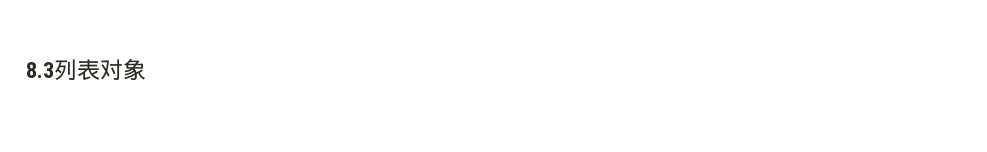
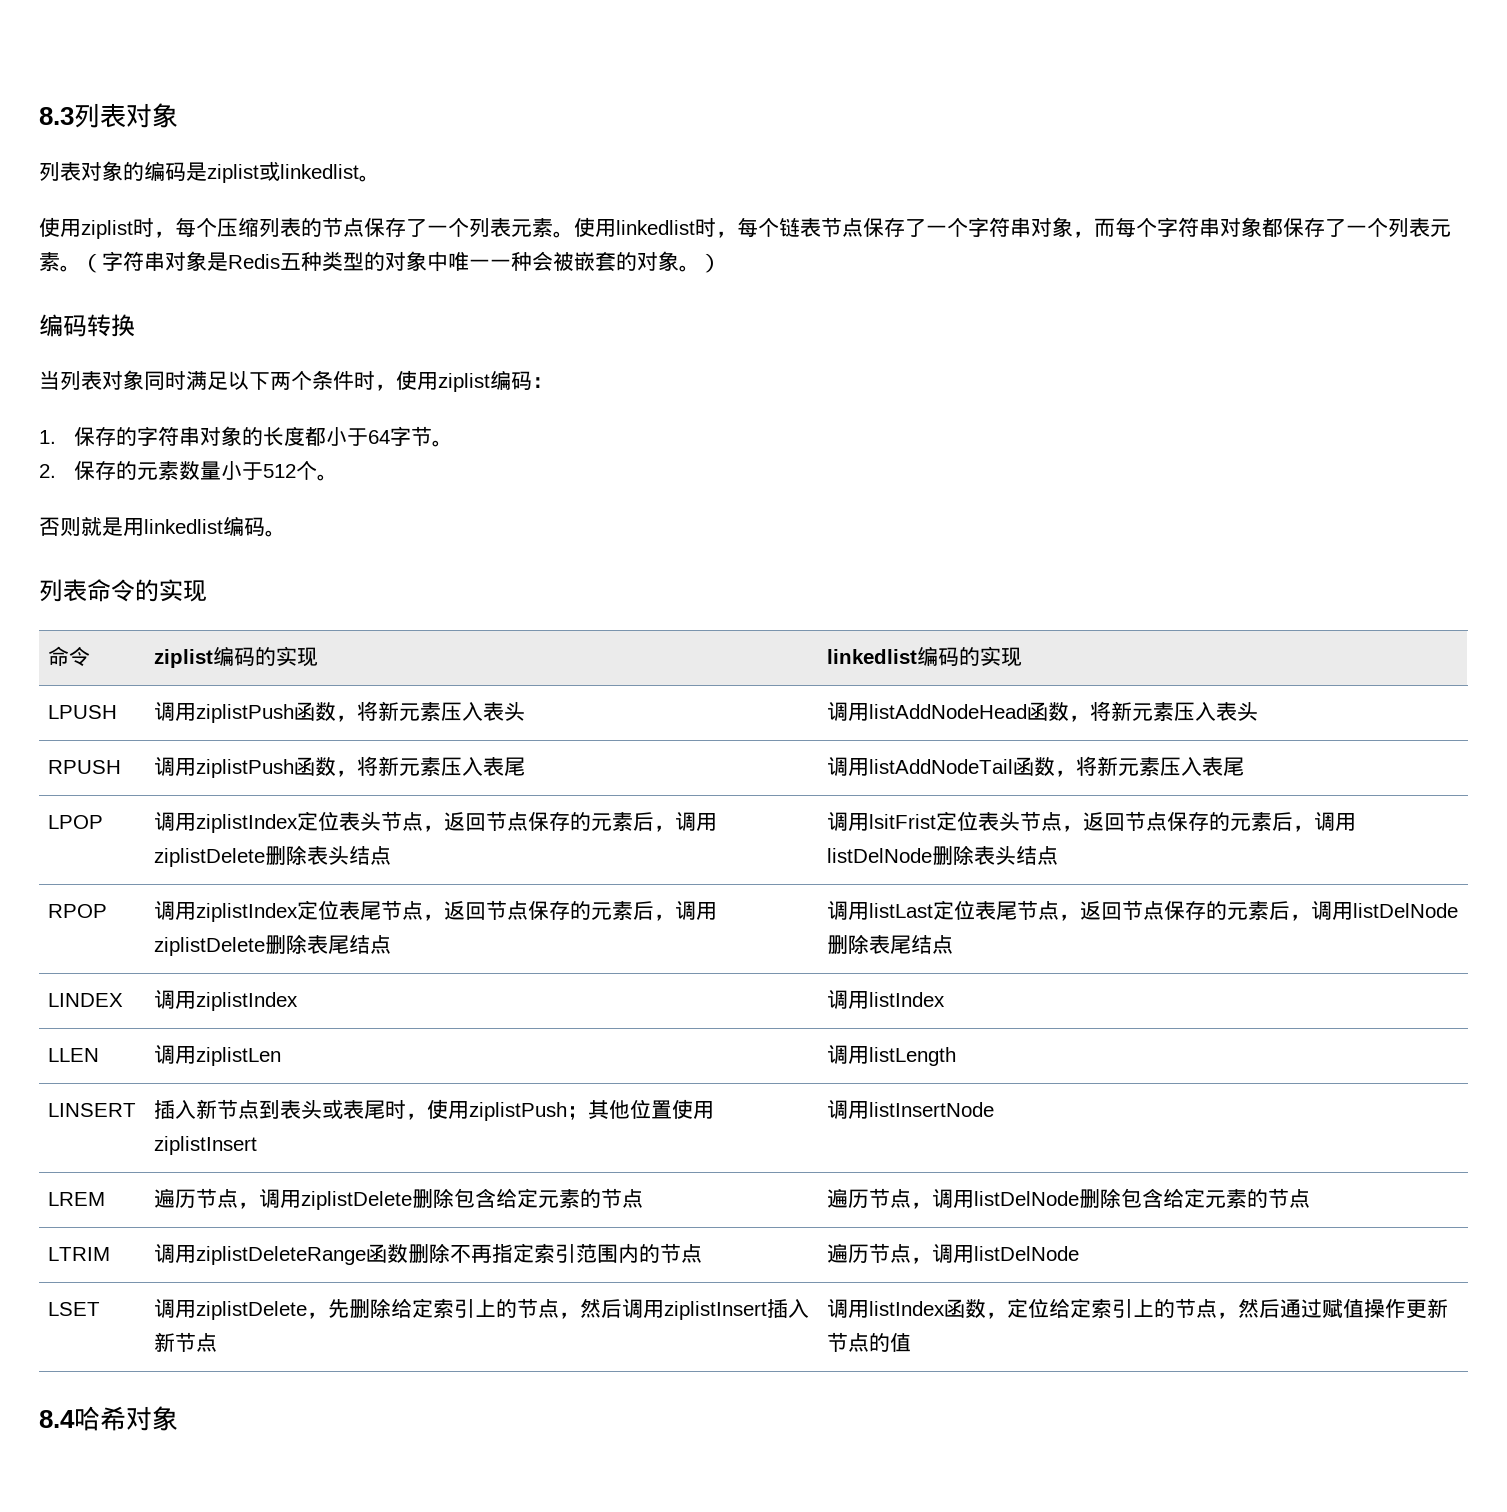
(146, 69) none -> [39,161,380,183] [39,217,1451,239] [39,251,721,273] [39,314,135,337] [39,370,553,392] [39,426,453,447] [39,460,338,481] [39,516,286,537] [39,579,207,602] [47,646,90,667] [153,646,318,668] [826,646,1022,667] [47,705,117,719] [153,701,525,723] [826,701,1258,722] [47,760,121,774] [153,756,525,778] [826,756,1244,777] [47,815,103,829] [153,811,717,833] [153,845,391,867] [826,811,1356,832] [826,845,1058,865] [47,904,107,918] [153,900,717,922] [153,934,391,956] [826,900,1458,921] [826,934,953,954] [47,993,123,1007] [153,990,298,1011] [826,990,945,1009] [47,1048,99,1062] [153,1045,281,1066] [826,1045,956,1066] [47,1103,136,1117] [153,1099,714,1121] [153,1136,257,1155] [826,1100,994,1119] [47,1192,105,1206] [153,1188,643,1210] [826,1188,1310,1209] [47,1247,110,1261] [153,1243,702,1265] [826,1243,1079,1264] [47,1302,100,1316] [153,1298,809,1320] [153,1332,217,1352] [826,1298,1448,1319] [826,1332,911,1352] [39,1406,178,1431] // 列表对象的编码是ziplist或linkedlist。 // 使用ziplist时，每个压缩列表的节点保存了一个列表元素。使用linkedlist时，每个链表节点保存了一个字符串对象，而每个字符串对象都保存了一个列表元素。（字符串对象是Redis五种类型的对象中唯一一种会被嵌套的对象。） // 编码转换 // 当列表对象同时满足以下两个条件时，使用ziplist编码： // 1.保存的字符串对象的长度都小于64字节。 // 2.保存的元素数量小于512个。 // 否则就是用linkedlist编码。 // 列表命令的实现 // 命令 | ziplist编码的实现 | linkedlist编码的实现 // LPUSH | 调用ziplistPush函数，将新元素压入表头 | 调用listAddNodeHead函数，将新元素压入表头 // RPUSH | 调用ziplistPush函数，将新元素压入表尾 | 调用listAddNodeTail函数，将新元素压入表尾 // LPOP | 调用ziplistIndex定位表头节点，返回节点保存的元素后，调用ziplistDelete删除表头结点 | 调用lsitFrist定位表头节点，返回节点保存的元素后，调用listDelNode删除表头结点 // RPOP | 调用ziplistIndex定位表尾节点，返回节点保存的元素后，调用ziplistDelete删除表尾结点 | 调用listLast定位表尾节点，返回节点保存的元素后，调用listDelNode删除表尾结点 // LINDEX | 调用ziplistIndex | 调用listIndex // LLEN | 调用ziplistLen | 调用listLength // LINSERT | 插入新节点到表头或表尾时，使用ziplistPush；其他位置使用ziplistInsert | 调用listInsertNode // LREM | 遍历节点，调用ziplistDelete删除包含给定元素的节点 | 遍历节点，调用listDelNode删除包含给定元素的节点 // LTRIM | 调用ziplistDeleteRange函数删除不再指定索引范围内的节点 | 遍历节点，调用listDelNode // LSET | 调用ziplistDelete，先删除给定索引上的节点，然后调用ziplistInsert插入新节点 | 调用listIndex函数，定位给定索引上的节点，然后通过赋值操作更新节点的值 // 8.4哈希对象

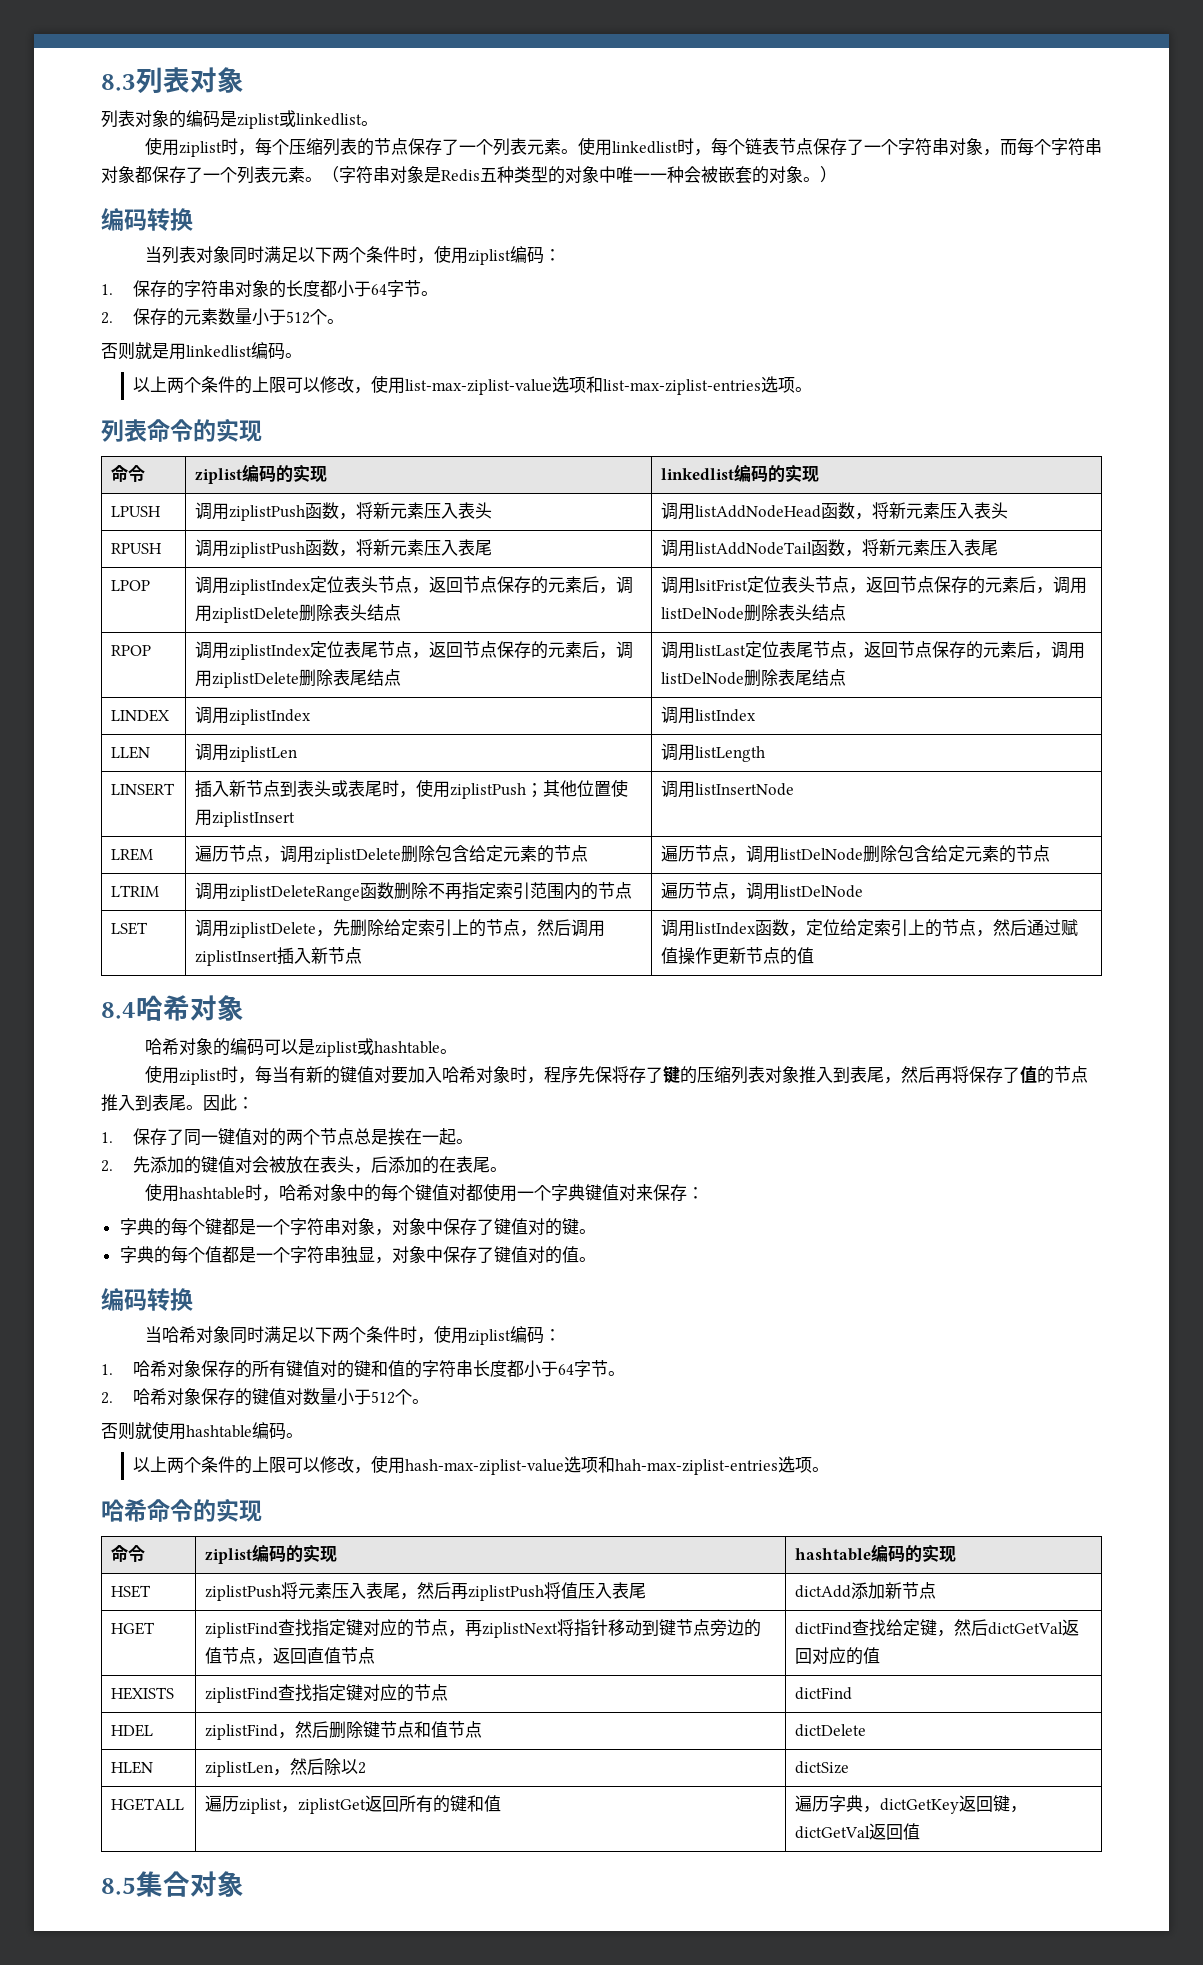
(286, 533) none -> [133,375,813,395] // 以上两个条件的上限可以修改，使用list-max-ziplist-value选项和list-max-ziplist-entries选项。
(178, 1418) none -> [144,1038,457,1057] [144,1065,1088,1085] [101,1094,254,1112] [101,1128,474,1146] [101,1156,508,1174] [144,1183,704,1202] [119,1218,596,1236] [119,1246,596,1264] [101,1288,193,1311] [144,1325,561,1345] [101,1360,626,1378] [101,1388,430,1406] [101,1421,303,1440] [133,1455,830,1475] [101,1498,262,1522] [111,1545,146,1563] [205,1544,338,1564] [795,1544,957,1562] [111,1585,152,1598] [205,1582,647,1601] [795,1582,937,1599] [111,1622,156,1635] [205,1619,762,1638] [205,1647,376,1665] [795,1619,1080,1637] [795,1647,881,1665] [111,1687,175,1700] [205,1684,449,1703] [795,1687,853,1700] [111,1724,154,1737] [205,1721,483,1740] [795,1724,867,1737] [111,1761,154,1774] [205,1758,367,1777] [795,1761,850,1774] [111,1798,185,1811] [205,1795,502,1814] [795,1795,1028,1814] [795,1823,921,1840] [101,1871,244,1897] // 哈希对象的编码可以是ziplist或hashtable。 // 使用ziplist时，每当有新的键值对要加入哈希对象时，程序先保将存了键的压缩列表对象推入到表尾，然后再将保存了值的节点推入到表尾。因此： // 1.保存了同一键值对的两个节点总是挨在一起。 // 2.先添加的键值对会被放在表头，后添加的在表尾。 // 使用hashtable时，哈希对象中的每个键值对都使用一个字典键值对来保存： // 字典的每个键都是一个字符串对象，对象中保存了键值对的键。 // 字典的每个值都是一个字符串独显，对象中保存了键值对的值。 // 编码转换 // 当哈希对象同时满足以下两个条件时，使用ziplist编码： // 1.哈希对象保存的所有键值对的键和值的字符串长度都小于64字节。 // 2.哈希对象保存的键值对数量小于512个。 // 否则就使用hashtable编码。 // 以上两个条件的上限可以修改，使用hash-max-ziplist-value选项和hah-max-ziplist-entries选项。 // 哈希命令的实现 // 命令 | ziplist编码的实现 | hashtable编码的实现 // HSET | ziplistPush将元素压入表尾，然后再ziplistPush将值压入表尾 | dictAdd添加新节点 // HGET | ziplistFind查找指定键对应的节点，再ziplistNext将指针移动到键节点旁边的值节点，返回直值节点 | dictFind查找给定键，然后dictGetVal返回对应的值 // HEXISTS | ziplistFind查找指定键对应的节点 | dictFind // HDEL | ziplistFind，然后删除键节点和值节点 | dictDelete // HLEN | ziplistLen，然后除以2 | dictSize // HGETALL | 遍历ziplist，ziplistGet返回所有的键和值 | 遍历字典，dictGetKey返回键，dictGetVal返回值 // 8.5集合对象

